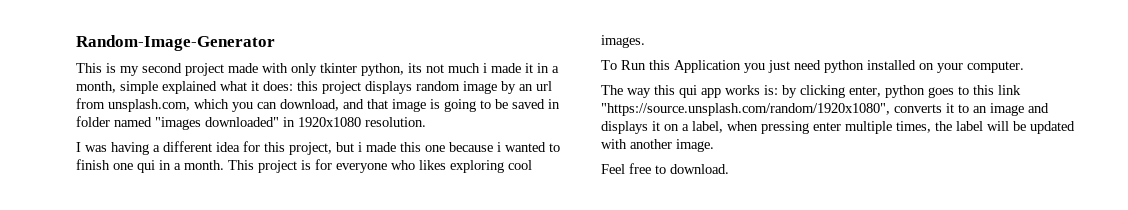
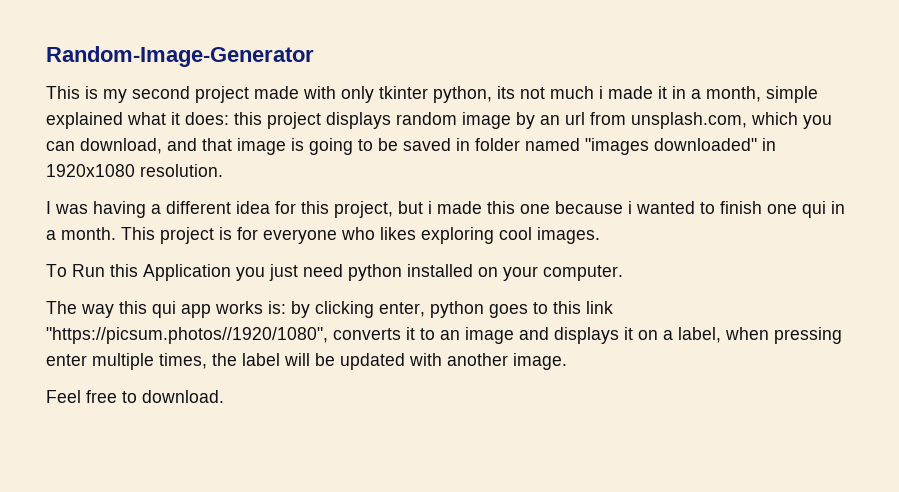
[601,103,890,116] "https://source.unsplash.com/random/1920x1080", -> [46,327,328,344] "https://picsum.photos//1920/1080",

